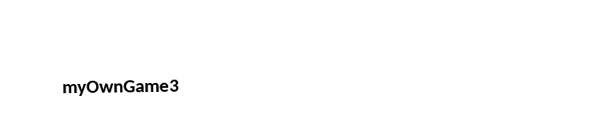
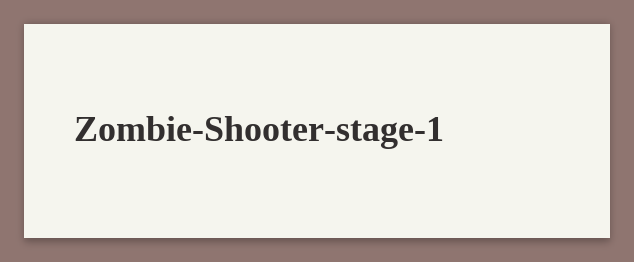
[62,79,180,97] myOwnGame3 -> [74,116,444,149] Zombie-Shooter-stage-1

